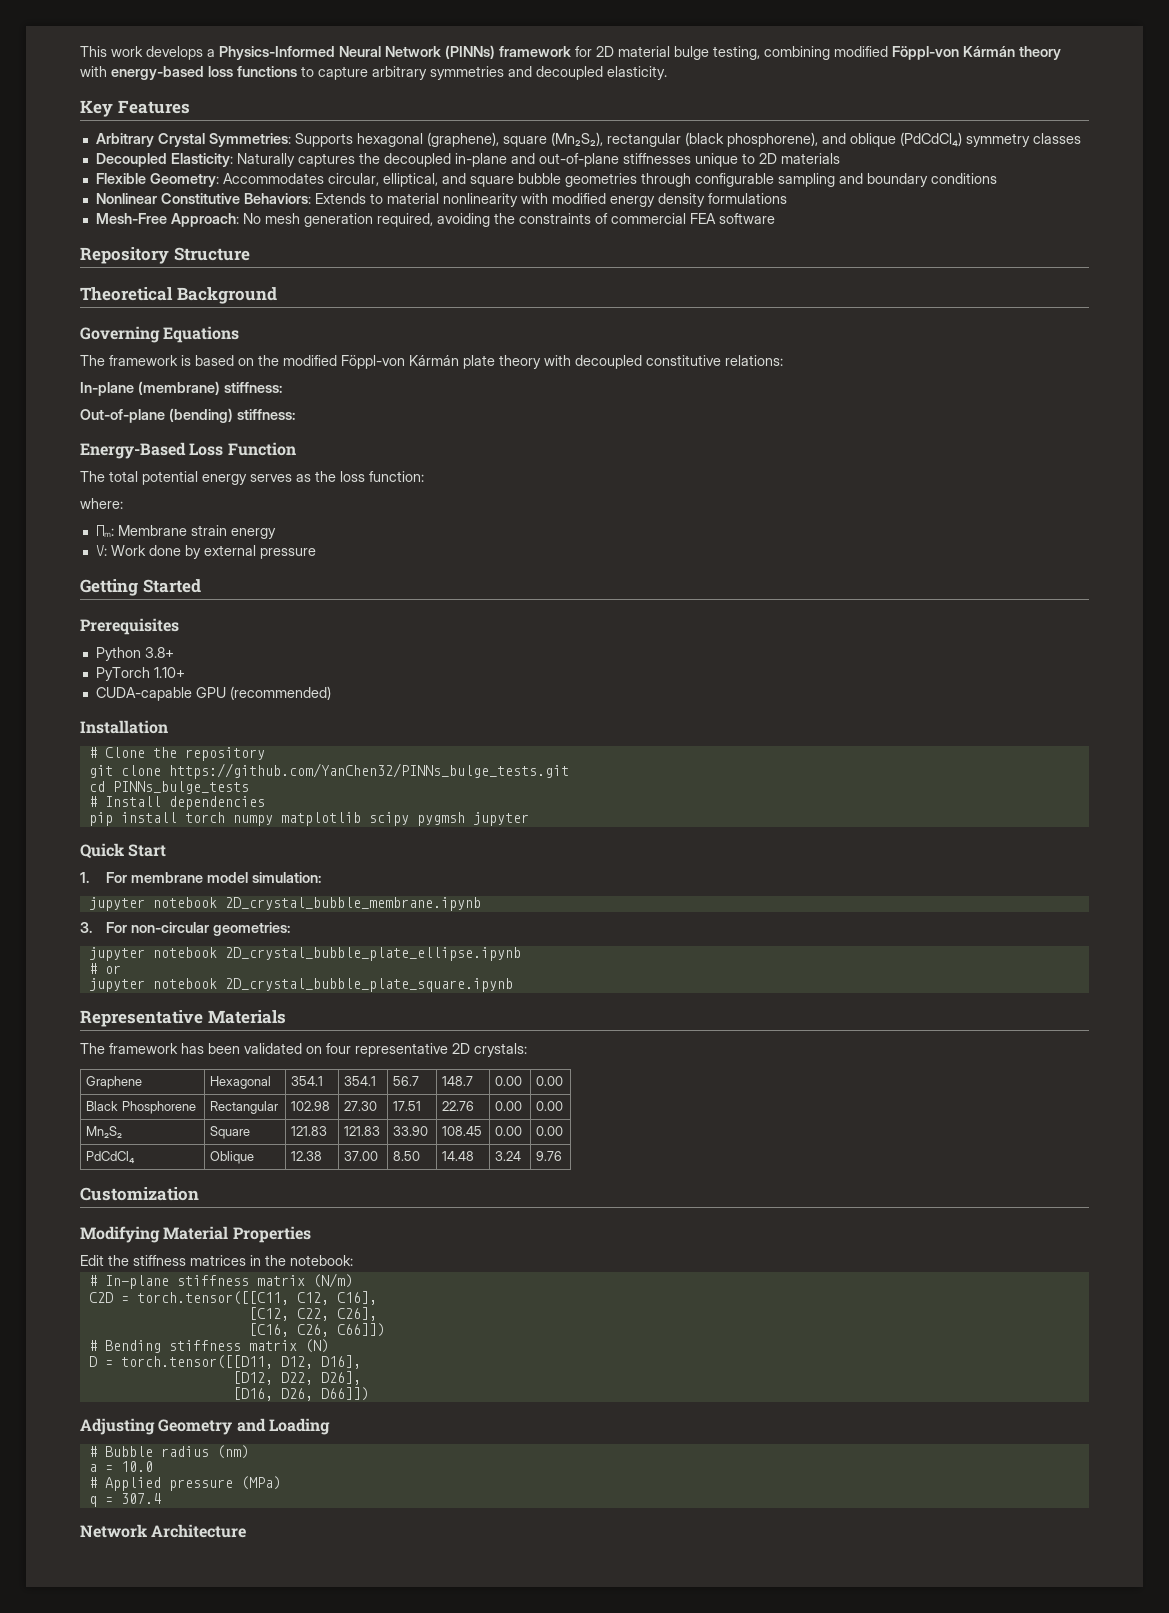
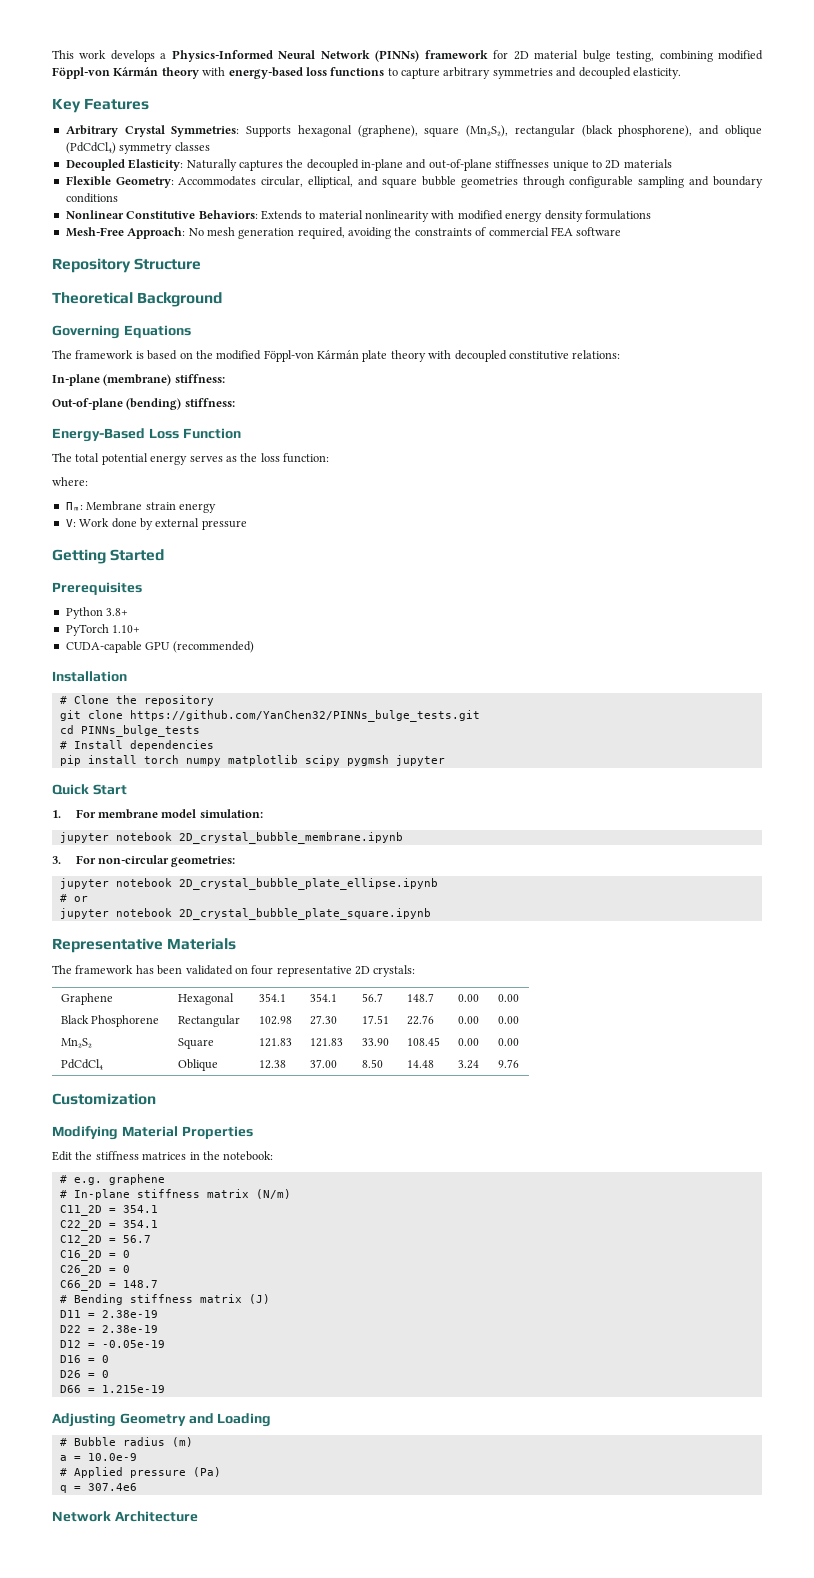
(353, 1260) none -> [59,1174,165,1185] // # e.g. graphene
[88,1291,377,1305] [248,1307,377,1321] [248,1323,385,1337] [88,1339,329,1353] [88,1355,361,1369] [232,1371,361,1385] [232,1387,369,1401] C2D = torch.tensor([[C11, C12, C16], // [C12, C22, C26], // [C16, C26, C66]]) // # Bending stiffness matrix (N) // D = torch.tensor([[D11, D12, D16], // [D12, D22, D26], // [D16, D26, D66]]) -> [59,1205,158,1216] [59,1220,158,1231] [59,1235,151,1246] [59,1250,130,1261] [59,1265,130,1276] [59,1280,158,1291] [59,1294,270,1305] [59,1310,158,1318] [59,1325,158,1333] [59,1340,165,1348] [59,1355,109,1363] [59,1370,109,1378] [59,1385,165,1393] C11_2D = 354.1 // C22_2D = 354.1 // C12_2D = 56.7 // C16_2D = 0 // C26_2D = 0 // C66_2D = 148.7 // # Bending stiffness matrix (J) // D11 = 2.38e-19 // D22 = 2.38e-19 // D12 = -0.05e-19 // D16 = 0 // D26 = 0 // D66 = 1.215e-19
[216,1445,249,1459] (nm) -> [171,1437,193,1447] (m)
[120,1461,153,1472] 10.0 -> [87,1453,137,1461] 10.0e-9
[240,1476,281,1490] (MPa) -> [192,1467,221,1477] (Pa)
[120,1493,161,1504] 307.4 -> [87,1483,137,1491] 307.4e6

